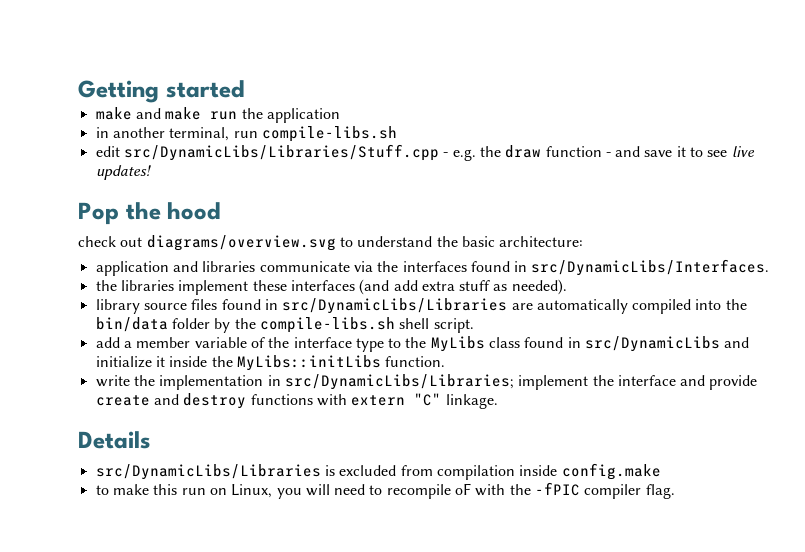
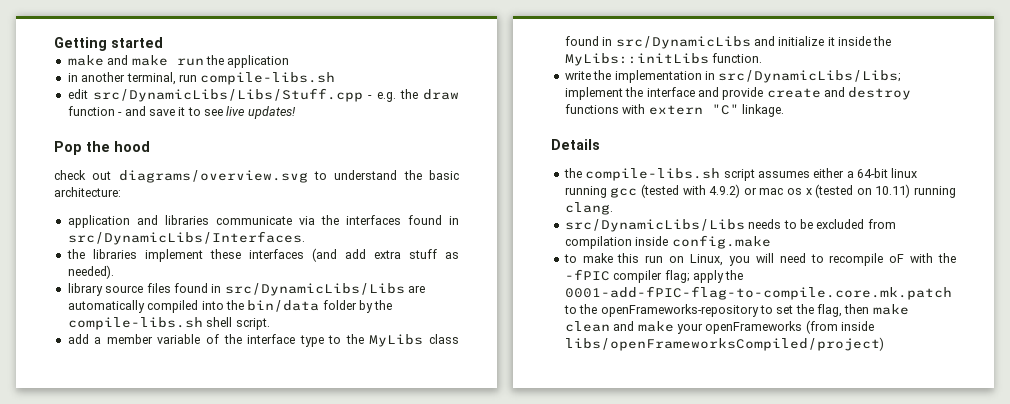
[123,144,439,161] src/DynamicLibs/Libraries/Stuff.cpp -> [93,88,363,102] src/DynamicLibs/Libs/Stuff.cpp
[282,298,508,314] src/DynamicLibs/Libraries -> [224,283,405,296] src/DynamicLibs/Libs
[284,374,514,390] src/DynamicLibs/Libraries; -> [718,70,902,83] src/DynamicLibs/Libs;
[95,464,335,480] src/DynamicLibs/Libraries is -> [563,168,918,181] [564,184,956,198] [564,202,613,215] [564,219,813,232] the compile-libs.sh script assumes either a 64-bit linux running gcc (tested with 4.9.2) or mac os x (tested on 10.11) running clang. // src/DynamicLibs/Libs needs to be
[645,484,675,499] flag. -> [664,270,744,283] [564,286,952,300] [563,304,909,317] [564,320,874,334] [564,337,884,351] flag; apply the 0001-add-fPIC-flag-to-compile.core.mk.patch to the openFrameworks-repository to set the flag, then make clean and make your openFrameworks (from inside libs/openFrameworksCompiled/project)

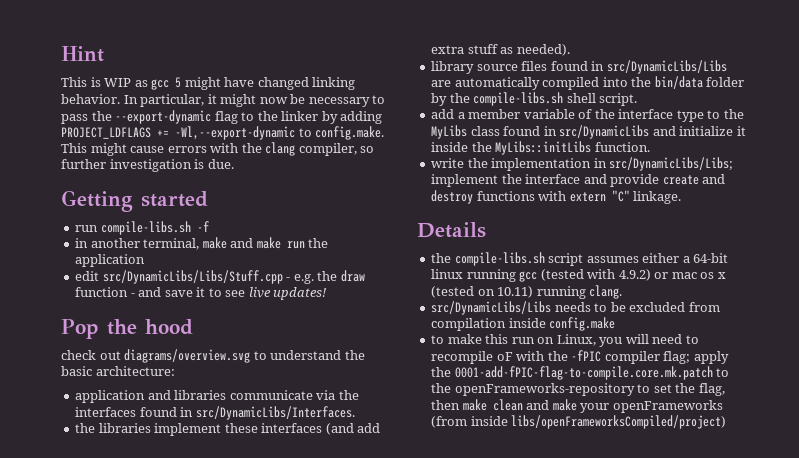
[54,37,163,51] Getting started // -> [61,46,104,62] [61,77,356,90] [61,94,386,107] [61,110,383,124] [61,126,385,140] [61,142,375,156] [61,159,234,172] [61,190,208,212] [75,221,209,235] [75,238,200,250] Hint // This is WIP as gcc 5 might have changed linking behavior. In particular, it might now be necessary to pass the --export-dynamic flag to the linker by adding PROJECT_LDFLAGS += -Wl,--export-dynamic to config.make. This might cause errors with the clang compiler, so further investigation is due. // Getting started // run compile-libs.sh -f // in another terminal,
[67,72,336,85] // in another terminal, run compile-libs.sh -> (146, 260) none

